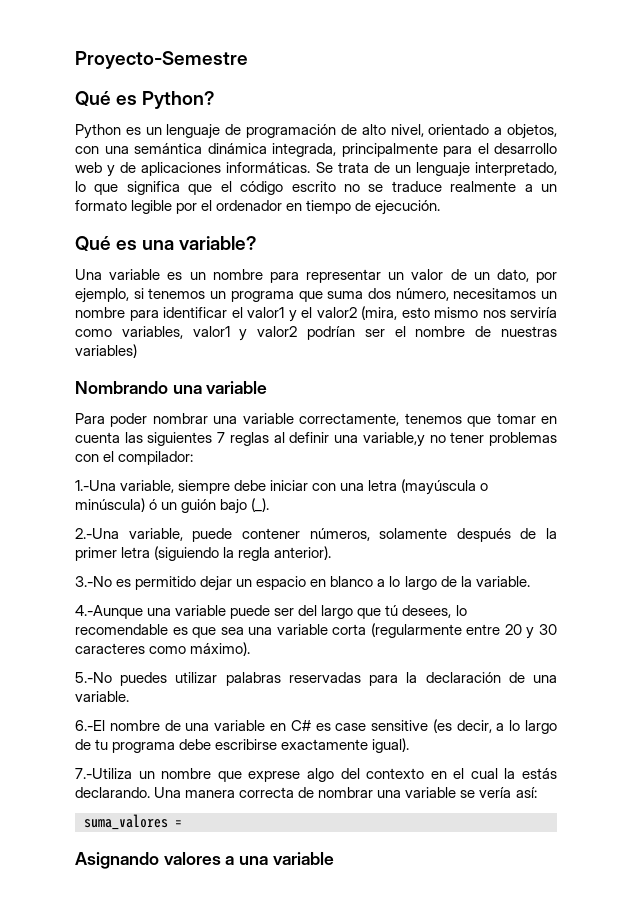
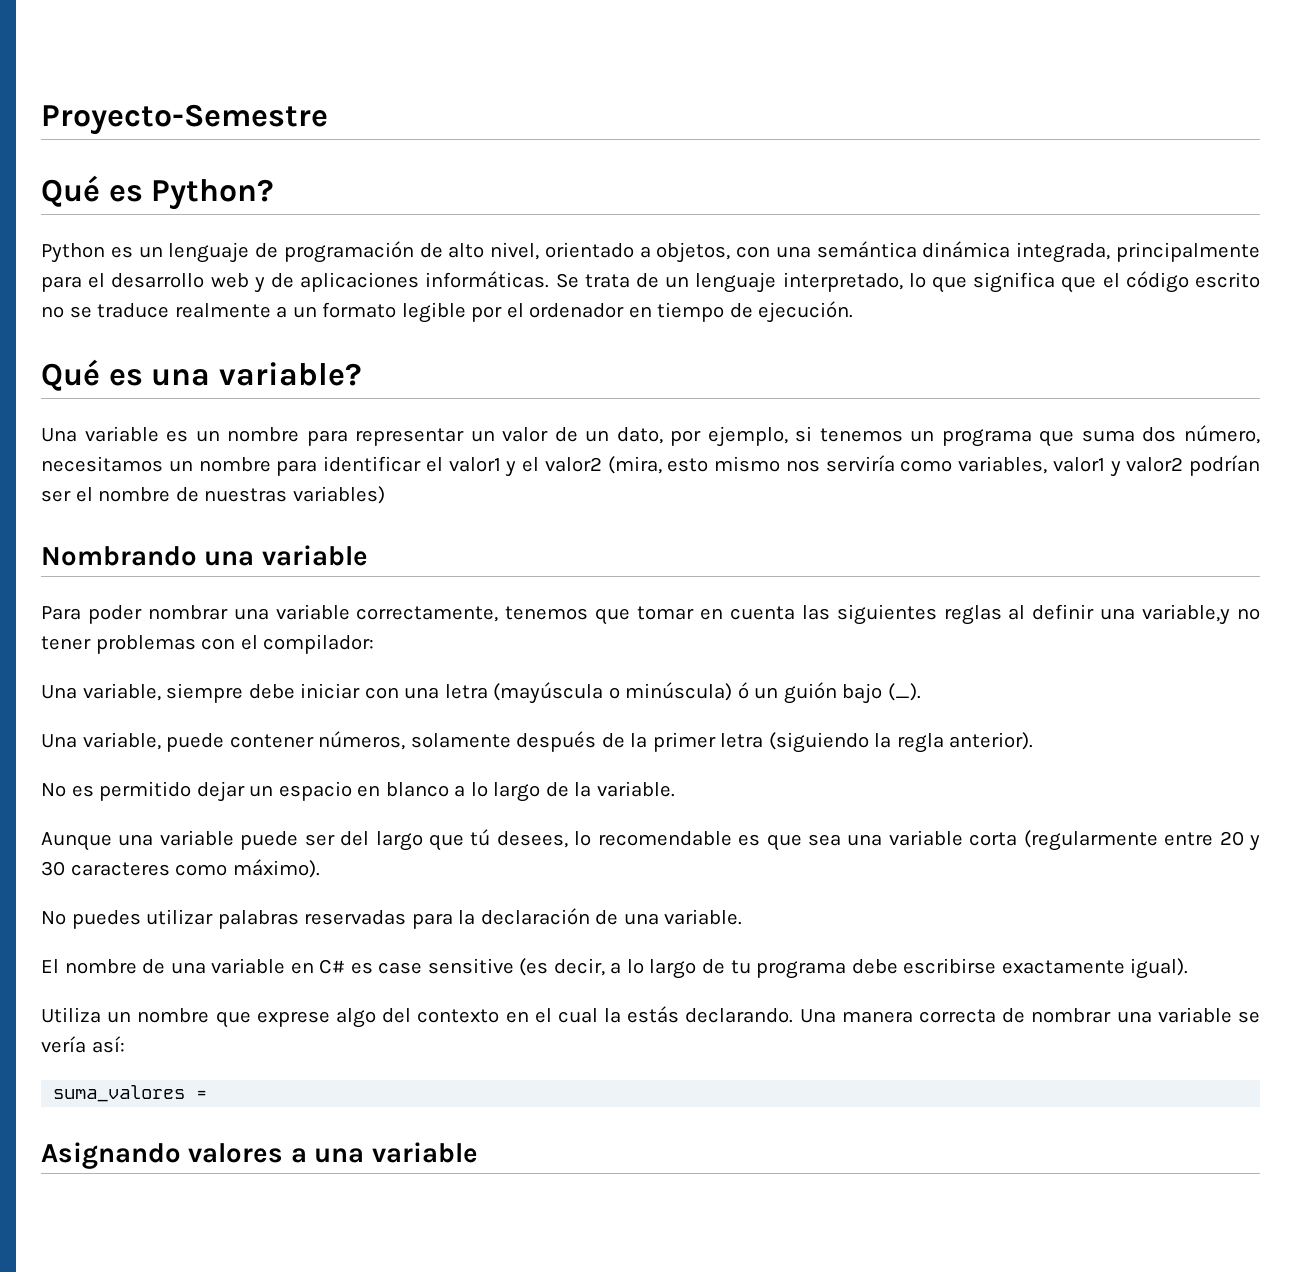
[217,432,226,443] 7 -> (937, 614) none
[75,480,116,491] 1.-Una -> [41,685,77,699] Una
[75,528,119,539] 2.-Una -> [41,734,77,748] Una
[75,576,112,587] 3.-No -> [41,783,66,797] No
[75,605,143,619] 4.-Aunque -> [41,832,112,851] Aunque
[75,672,112,683] 5.-No -> [41,911,66,925] No
[75,720,105,731] 6.-El -> [41,959,59,973] El
[75,768,132,779] 7.-Utiliza -> [41,1007,101,1023] Utiliza

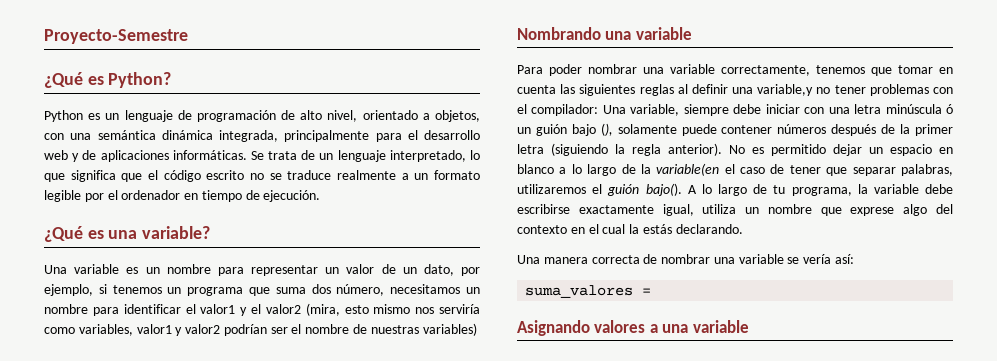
[41,175,100,207] Qué -> [44,72,83,88] ¿Qué
[41,359,100,391] Qué -> [44,226,83,242] ¿Qué
(375, 644) // -> (599, 110) none
[493,682,733,704] (mayúscula o minúscula) -> [885,104,942,114] minúscula
[888,683,922,701] [41,731,511,752] (_). // Una variable, puede contener números, solamente -> [600,123,827,136] (), solamente puede contener números
(1034, 741) // -> (722, 149) none
[596,781,675,797] [41,829,1260,851] [41,859,320,878] [41,908,743,929] [41,958,622,976] variable. // Aunque una variable puede ser del largo que tú desees, lo recomendable es que sea una variable corta (regularmente entre 20 y 30 caracteres como máximo). // No puedes utilizar palabras reservadas para la declaración de una variable. // El nombre de una variable en C# es case sensitive (es decir, a -> [656,163,953,176] [517,183,697,196] variable(en el caso de tener que separar palabras, utilizaremos el guión bajo(). A
[756,961,847,979] programa -> [791,184,919,196] programa, la variable
[1130,958,1189,979] [41,1007,101,1023] igual). // Utiliza -> [662,204,737,216] igual, utiliza
(794, 1015) none -> (743, 229) //

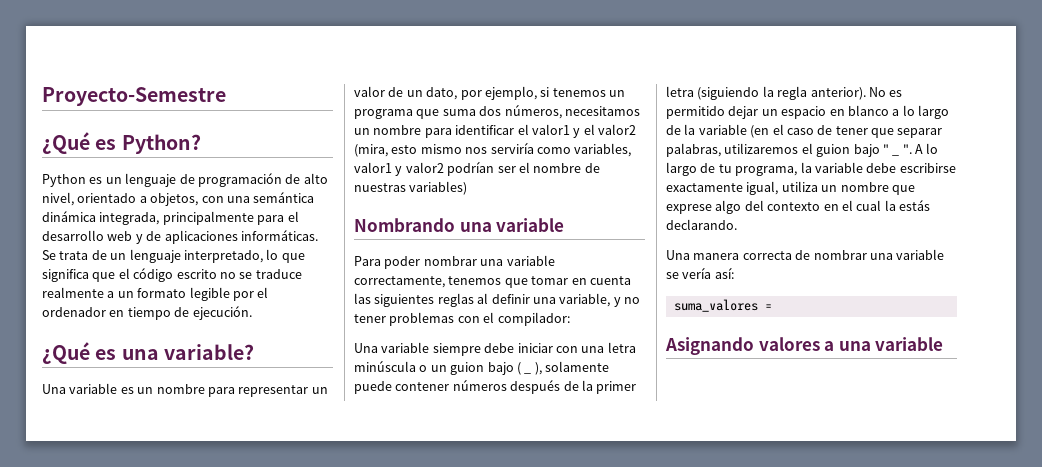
[336,284,385,296] número, -> [504,104,562,119] números,
[757,84,814,96] variable,y -> [559,293,621,307] variable, y
[602,104,680,116] Una variable, -> [354,342,430,353] // Una variable
[945,104,953,114] [517,123,613,136] ó un guión bajo (), -> [419,362,542,375] o un guion bajo ( _ ),
[656,163,720,176] variable(en -> [698,124,770,138] variable (en
[607,183,682,196] guión bajo(). -> [816,144,889,157] [892,154,900,156] [902,144,912,154] guion bajo " _ ".

